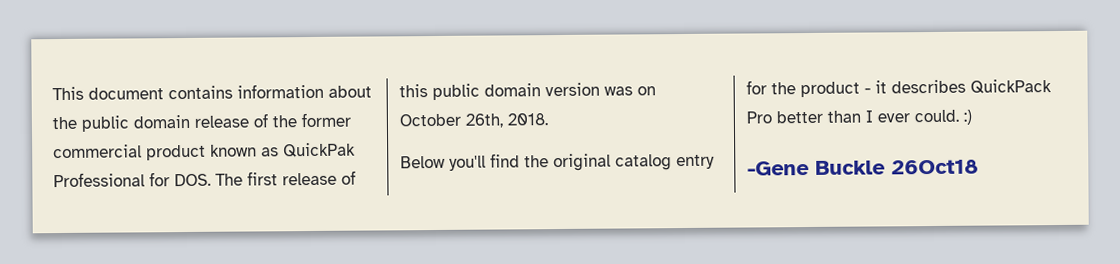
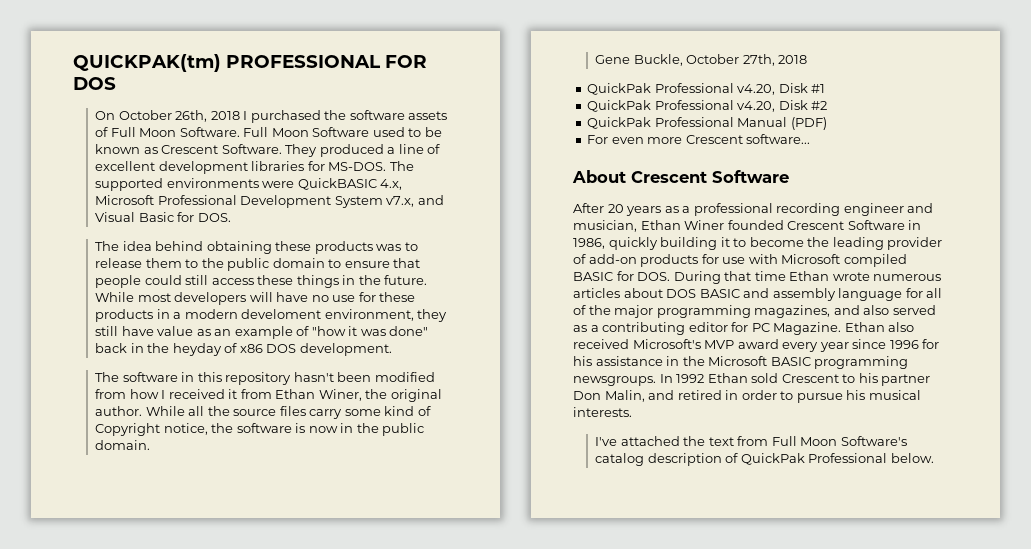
[52,83,372,101] [52,112,351,132] [53,142,356,161] [53,170,356,188] [399,82,656,101] [399,113,548,128] [400,153,715,172] [746,79,1052,98] [746,109,972,125] [747,159,979,176] This document contains information about the public domain release of the former commercial product known as QuickPak Professional for DOS. The first release of this public domain version was on October 26th, 2018. // Below you'll find the original catalog entry for the product - it describes QuickPack Pro better than I ever could. :) // -Gene Buckle 26Oct18 -> [73,54,427,72] [73,77,116,90] [95,110,448,123] [95,127,442,137] [95,144,441,157] [95,161,414,174] [95,178,403,191] [95,195,444,208] [95,212,231,222] [95,241,418,254] [95,258,421,271] [95,275,428,288] [95,292,416,305] [95,309,448,322] [95,326,429,339] [95,343,392,356] [95,372,435,385] [95,389,442,402] [95,406,431,419] [95,423,425,436] [95,440,151,450] [595,54,808,66] [587,83,826,95] [587,100,828,112] [587,117,827,130] [587,134,811,144] [572,170,789,183] [573,203,934,216] [573,220,922,232] [573,237,943,250] [573,254,907,267] [573,271,942,284] [573,288,943,301] [573,305,936,318] [573,322,915,335] [573,339,940,352] [573,356,909,369] [573,373,931,386] [573,390,921,403] [573,407,632,417] [595,436,907,446] [595,453,934,466] QUICKPAK(tm) PROFESSIONAL FOR DOS // On October 26th, 2018 I purchased the software assets of Full Moon Software. Full Moon Software used to be known as Crescent Software. They produced a line of excellent development libraries for MS-DOS. The supported environments were QuickBASIC 4.x, Microsoft Professional Development System v7.x, and Visual Basic for DOS. // The idea behind obtaining these products was to release them to the public domain to ensure that people could still access these things in the future. While most developers will have no use for these products in a modern develoment environment, they still have value as an example of "how it was done" back in the heyday of x86 DOS development. // The software in this repository hasn't been modified from how I received it from Ethan Winer, the original author. While all the source files carry some kind of Copyright notice, the software is now in the public domain. // Gene Buckle, October 27th, 2018 // QuickPak Professional v4.20, Disk #1 // QuickPak Professional v4.20, Disk #2 // QuickPak Professional Manual (PDF) // For even more Crescent software... // About Crescent Software // After 20 years as a professional recording engineer and musician, Ethan Winer founded Crescent Software in 1986, quickly building it to become the leading provider of add-on products for use with Microsoft compiled BASIC for DOS. During that time Ethan wrote numerous articles about DOS BASIC and assembly language for all of the major programming magazines, and also served as a contributing editor for PC Magazine. Ethan also received Microsoft's MVP award every year since 1996 for his assistance in the Microsoft BASIC programming newsgroups. In 1992 Ethan sold Crescent to his partner Don Malin, and retired in order to pursue his musical interests. // I've attached the text from Full Moon Software's catalog description of QuickPak Professional below.

